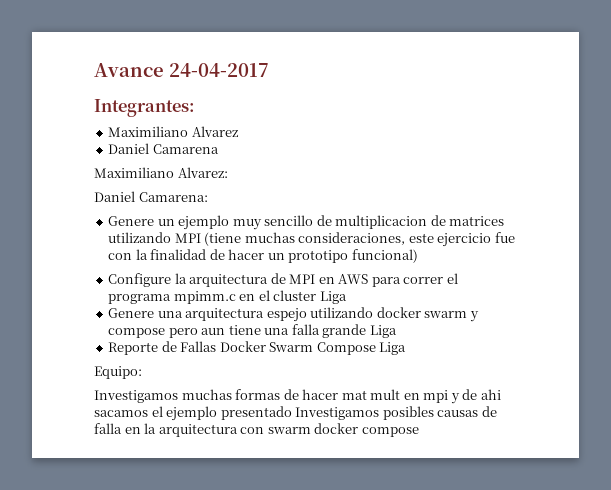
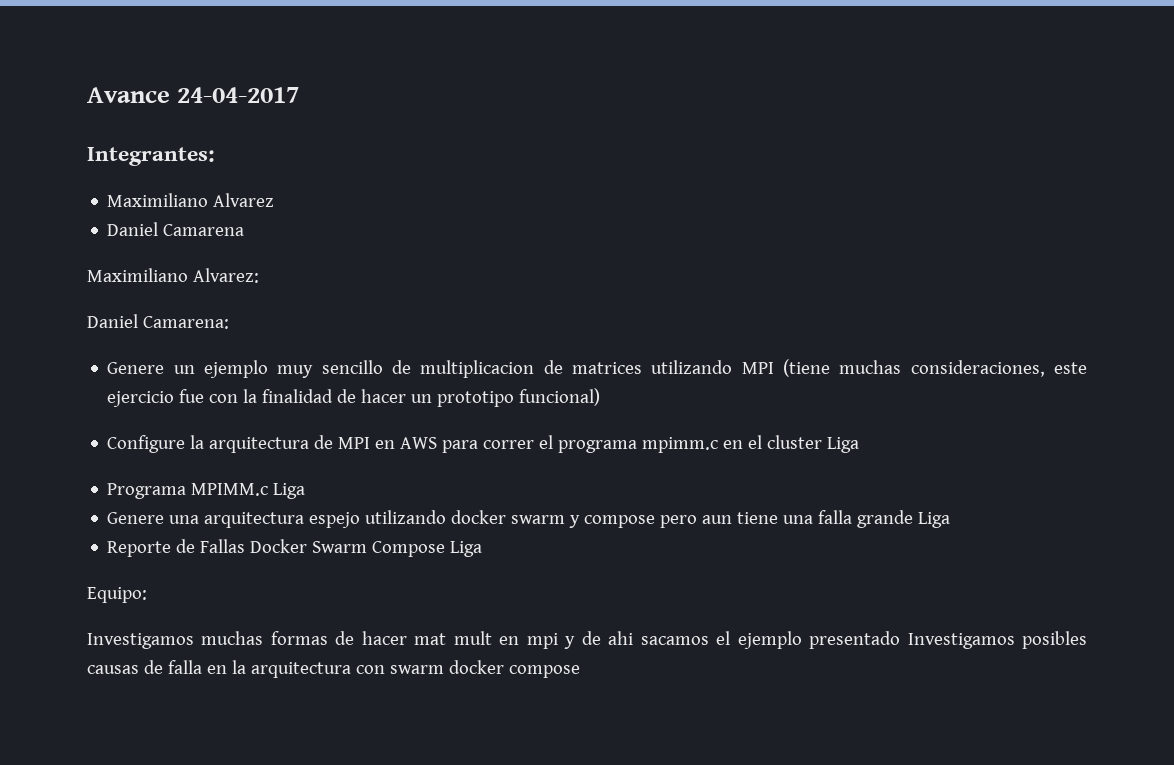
(347, 297) none -> [107,483,306,499] // Programa MPIMM.c Liga

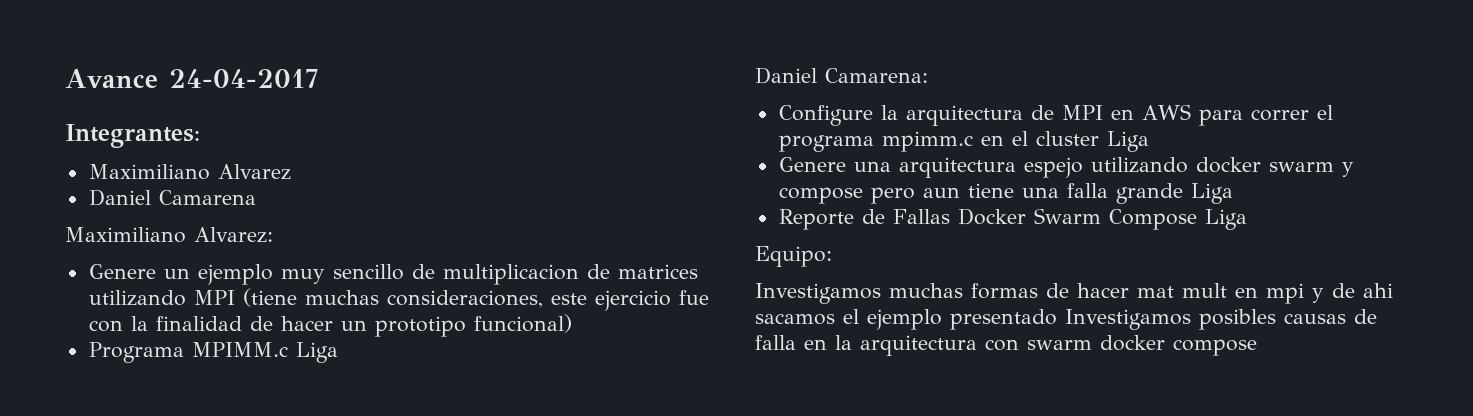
[87,314,229,329] // Daniel Camarena: -> (273, 235) none
(601, 397) none -> [88,342,338,363] [755,67,928,84] // Programa MPIMM.c Liga // Daniel Camarena:
[107,483,306,499] // Programa MPIMM.c Liga -> (1149, 141) none

